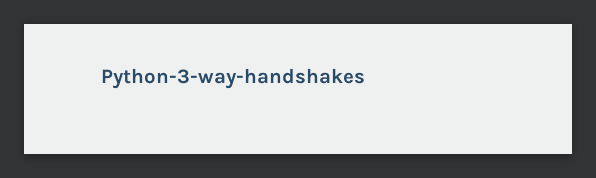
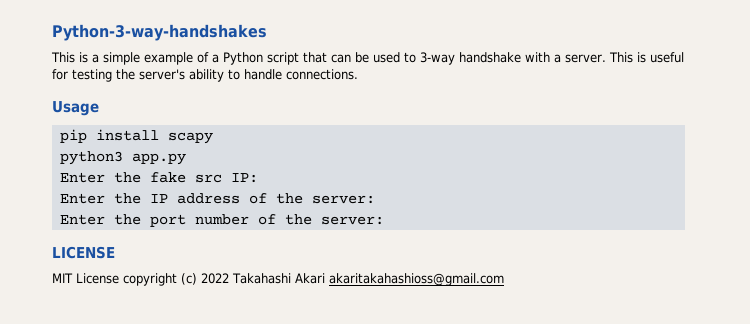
(365, 78) none -> [51,52,684,65] [52,69,358,82] [52,101,99,116] [59,129,213,144] [59,151,186,165] [59,172,258,183] [59,193,375,204] [59,214,384,227] [52,246,115,259] [52,273,504,286] // This is a simple example of a Python script that can be used to 3-way handshake with a server. This is useful for testing the server's ability to handle connections. // Usage // pip install scapy // python3 app.py // Enter the fake src IP: // Enter the IP address of the server: // Enter the port number of the server: // LICENSE // MIT License copyright (c) 2022 Takahashi Akari akaritakahashioss@gmail.com

